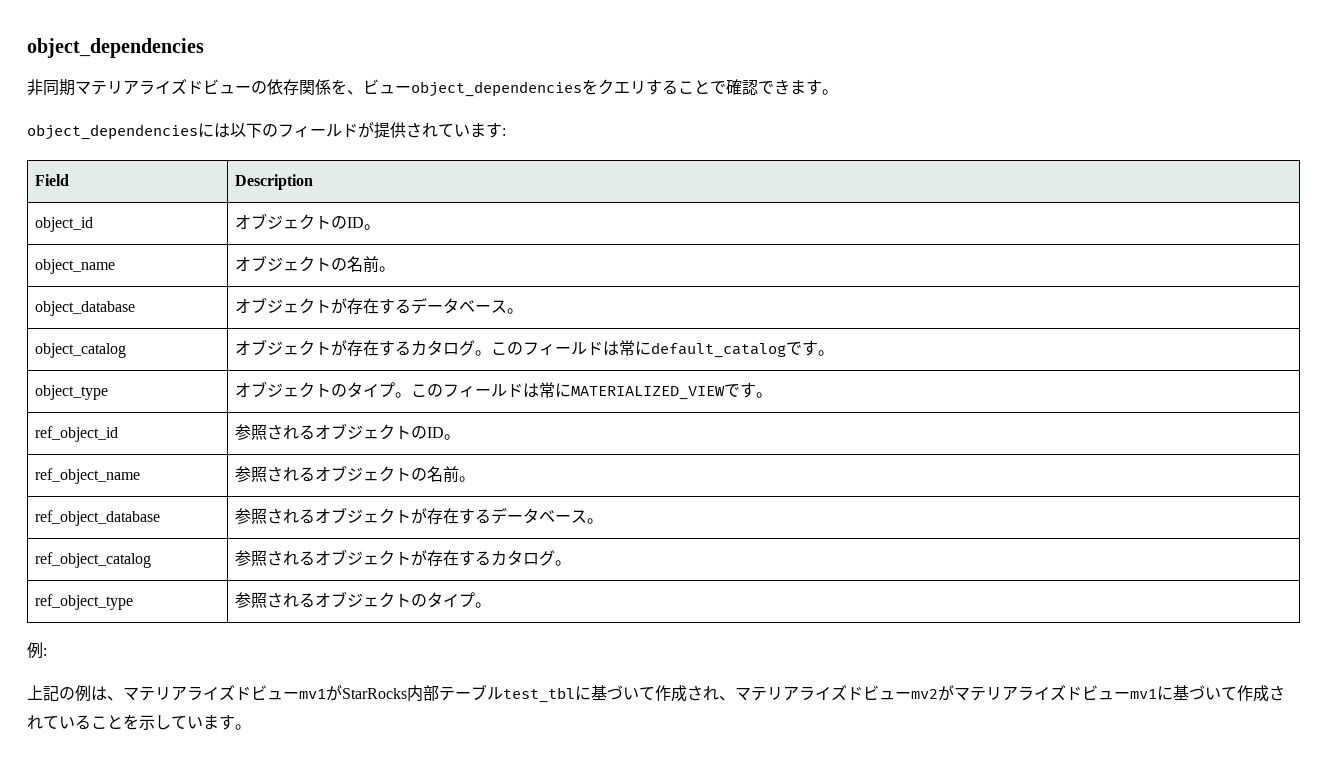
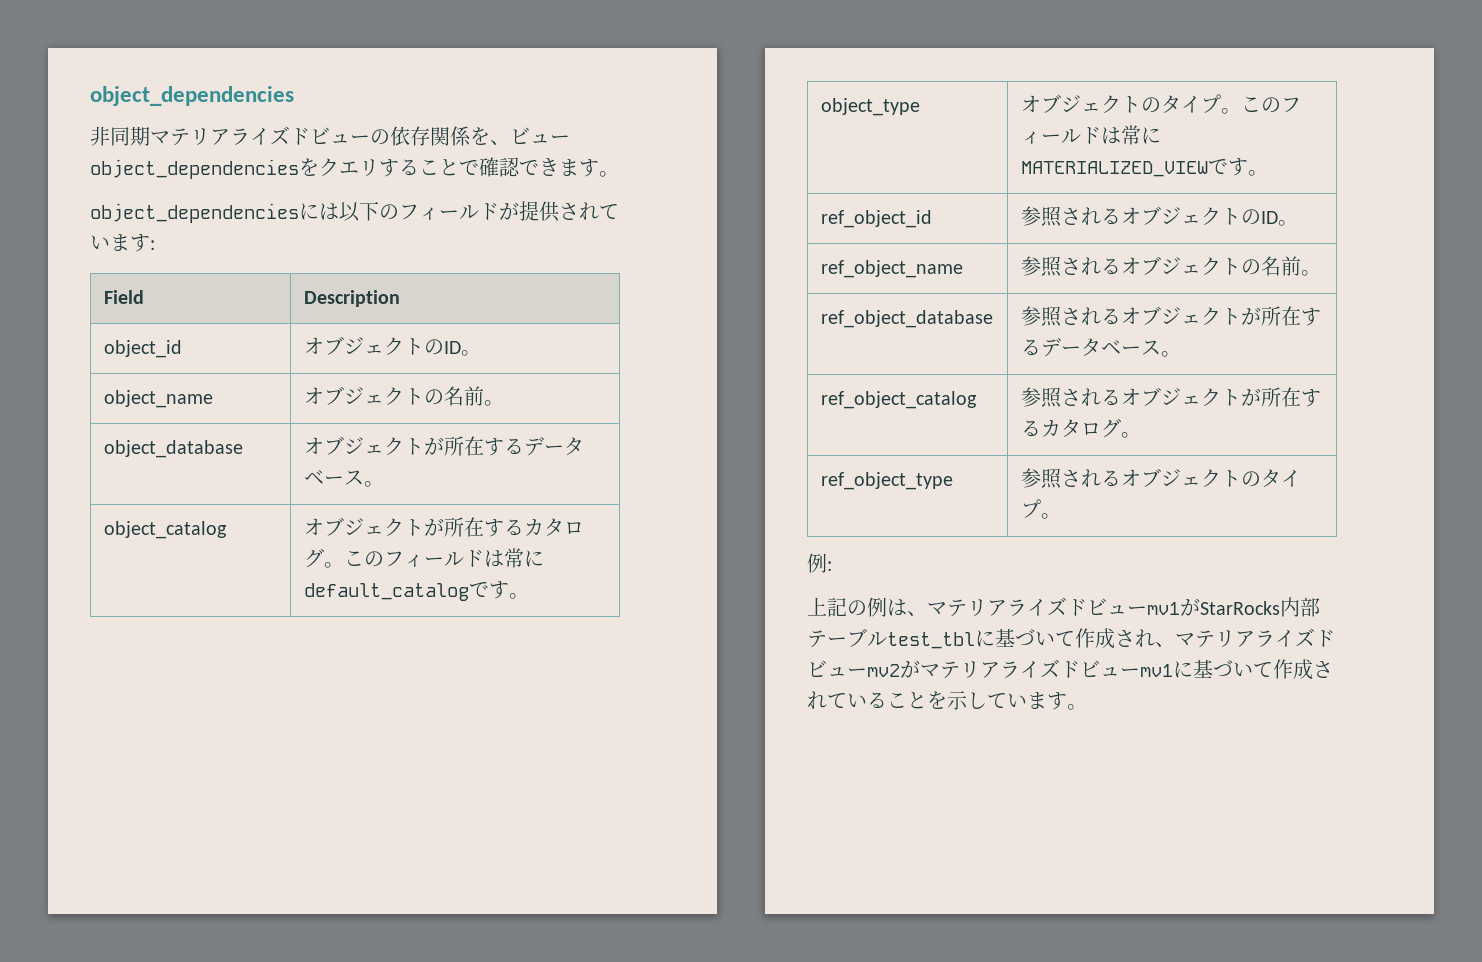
[347,298,364,314] 存 -> [443,436,464,456] 所
[347,340,364,356] 存 -> [443,517,464,537] 所
[427,508,444,524] 存 -> [1260,306,1281,326] 所
[427,550,444,566] 存 -> [1260,387,1281,407] 所

